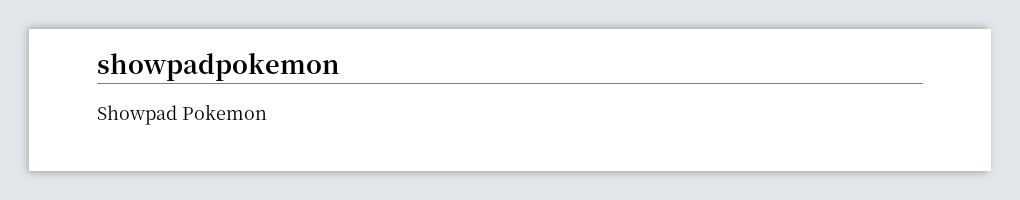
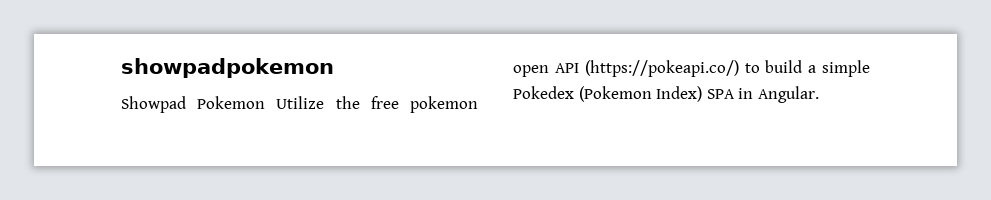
(267, 112) none -> [276,96,478,113] [513,60,870,77] [513,86,819,103] Utilize the free pokemon open API (https://pokeapi.co/) to build a simple Pokedex (Pokemon Index) SPA in Angular.

